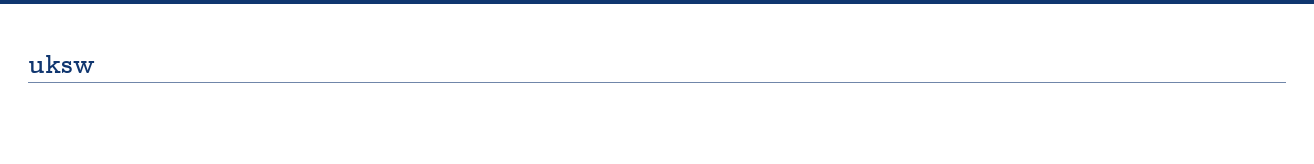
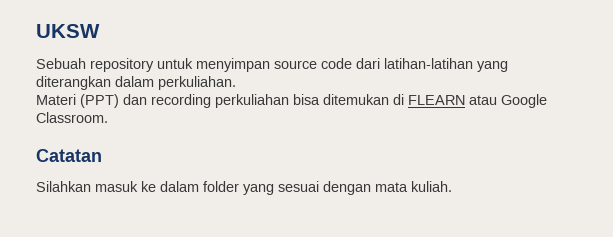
[28,55,95,73] uksw -> [36,24,100,38] [36,58,508,72] [36,76,236,90] [36,94,547,108] [36,112,108,123] [36,149,102,162] [36,181,452,195] UKSW // Sebuah repository untuk menyimpan source code dari latihan-latihan yang diterangkan dalam perkuliahan. // Materi (PPT) dan recording perkuliahan bisa ditemukan di FLEARN atau Google Classroom. // Catatan // Silahkan masuk ke dalam folder yang sesuai dengan mata kuliah.

